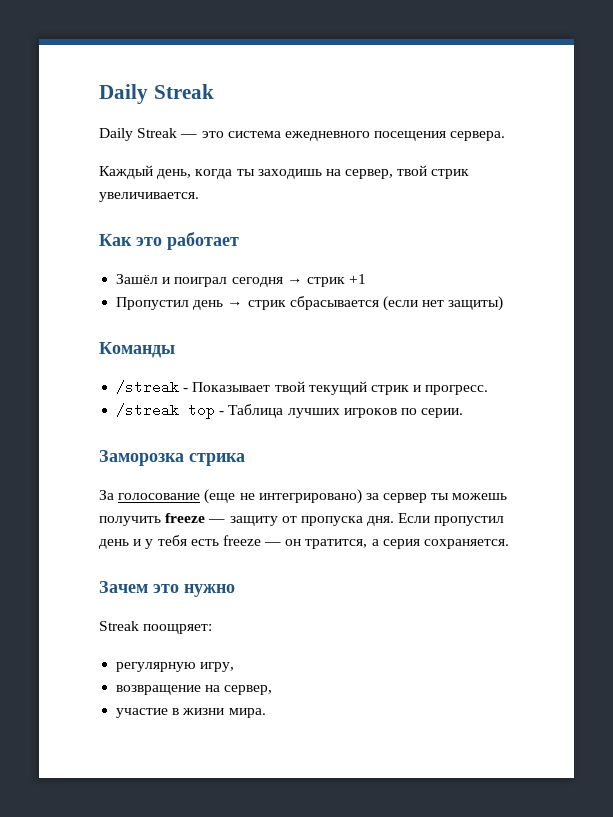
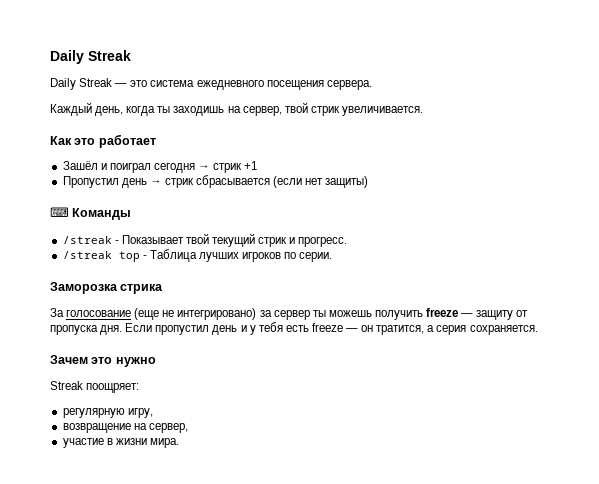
(504, 303) none -> [50,207,69,217] ⌨

